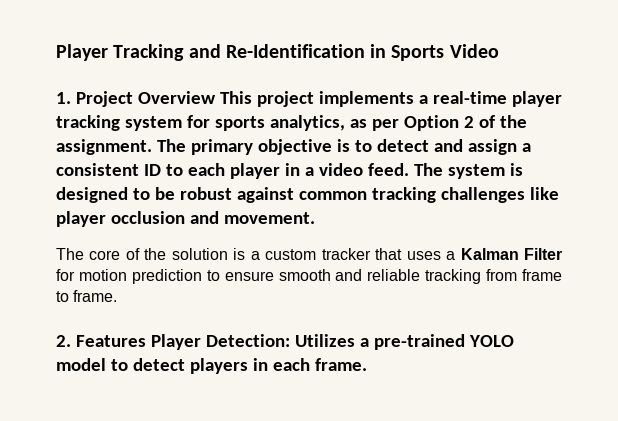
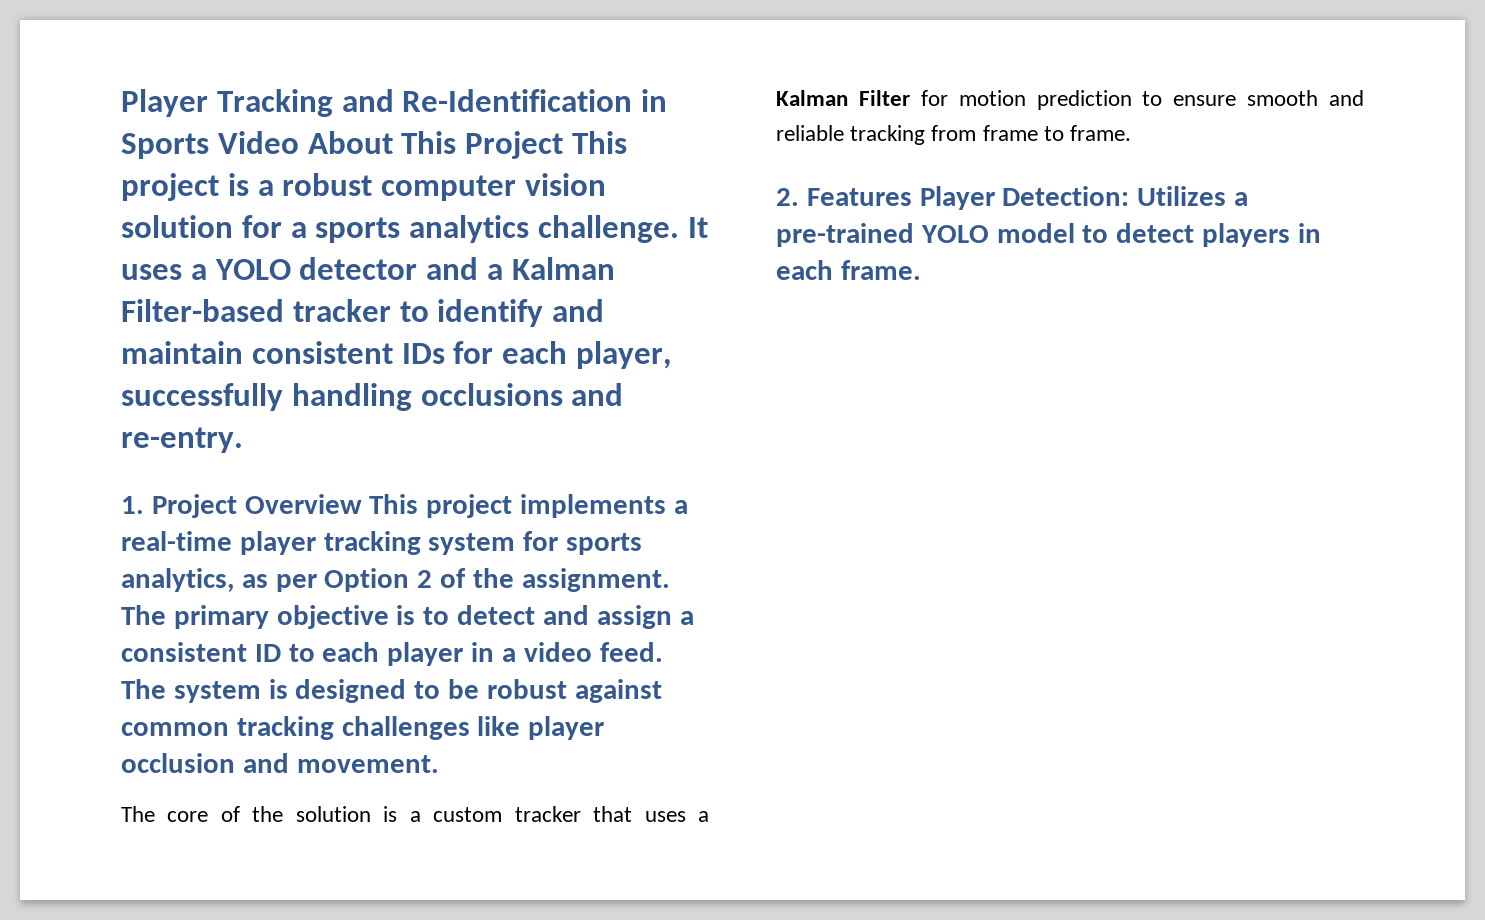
(499, 51) none -> [307,131,627,159] [121,173,606,201] [121,215,708,243] [121,257,615,280] [121,299,605,327] [121,341,672,369] [121,383,624,411] [121,427,243,453] About This Project This project is a robust computer vision solution for a sports analytics challenge. It uses a YOLO detector and a Kalman Filter-based tracker to identify and maintain consistent IDs for each player, successfully handling occlusions and re-entry.

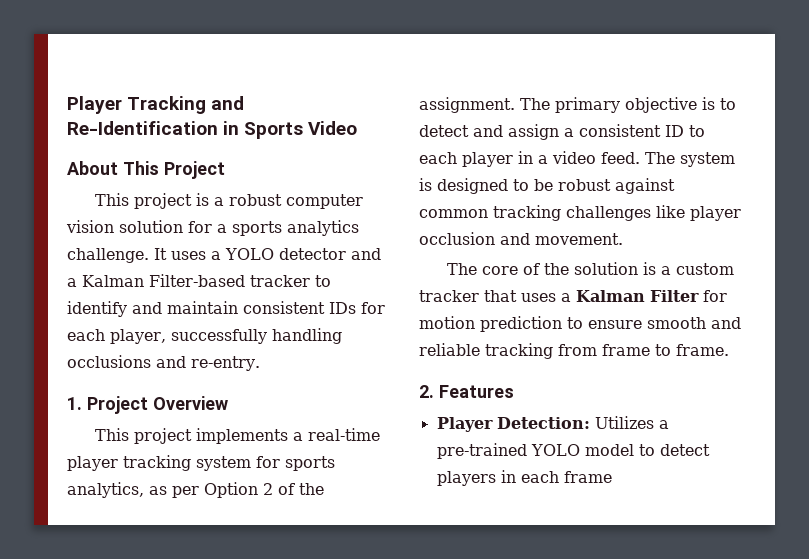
(299, 142) none -> (358, 128) //
(564, 145) none -> (225, 170) //
(362, 504) none -> (228, 403) //
(912, 197) none -> (514, 391) //
[840,260,921,280] frame. -> [563,471,612,483] frame

